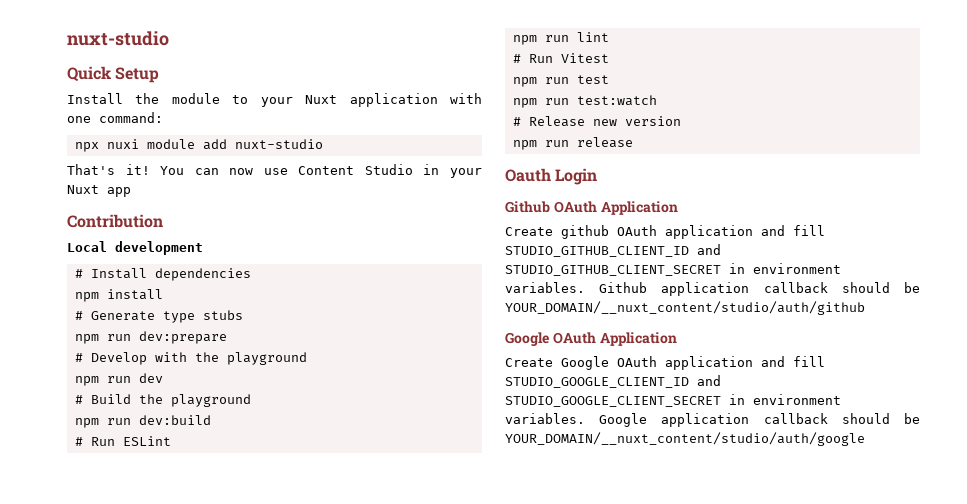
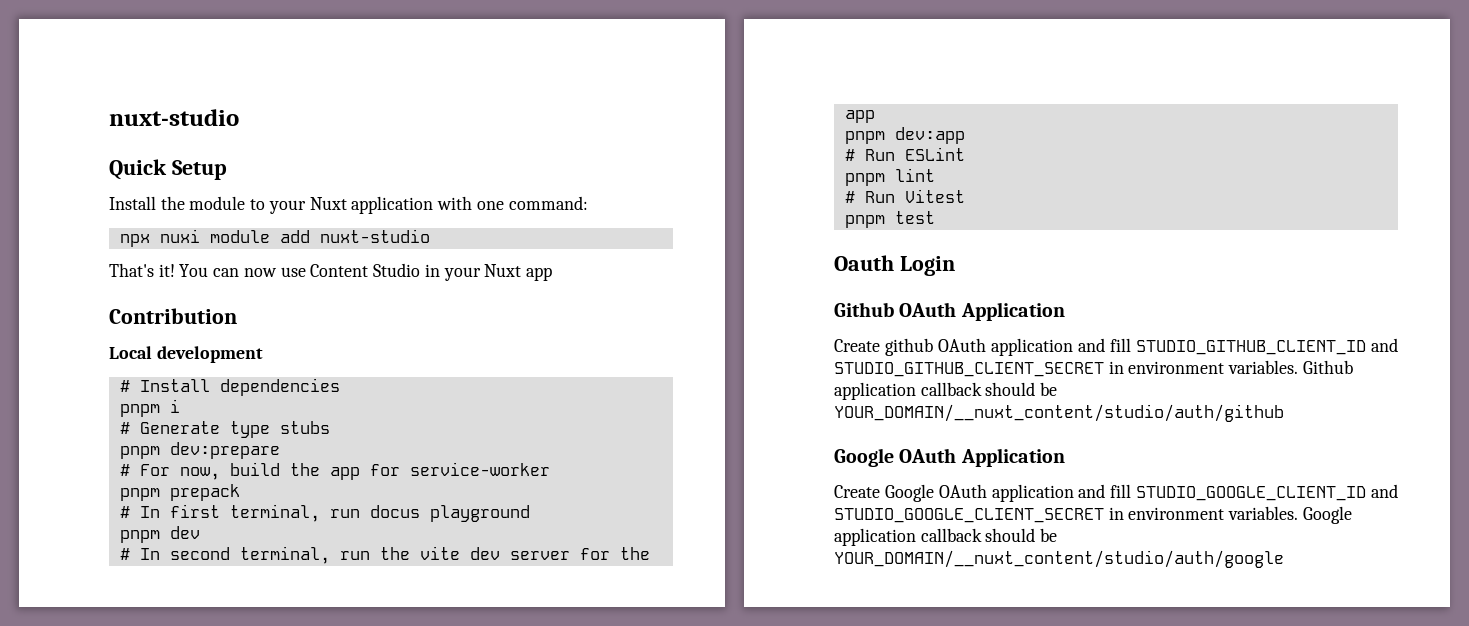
[74,289,163,302] npm install -> [119,399,180,417] pnpm i
[74,334,131,344] npm run -> [119,446,160,459] pnpm
[90,352,307,365] [74,376,131,386] Develop with the playground // npm run -> [139,462,550,480] [119,484,240,501] [119,504,530,522] [119,530,160,543] For now, build the app for service-worker // pnpm prepack // # In first terminal, run docus playground // pnpm
[90,394,251,407] [74,415,211,428] Build the playground // npm run dev:build -> [139,546,650,564] [844,110,875,123] [844,127,965,144] In second terminal, run the vite dev server for the app // pnpm dev:app
[512,35,569,45] npm run -> [844,173,885,186] pnpm
[512,77,569,87] npm run -> [844,215,885,228] pnpm
[512,95,657,108] [512,116,681,127] [512,137,633,150] // npm run test:watch // # Release new version // npm run release -> (935, 217) none

